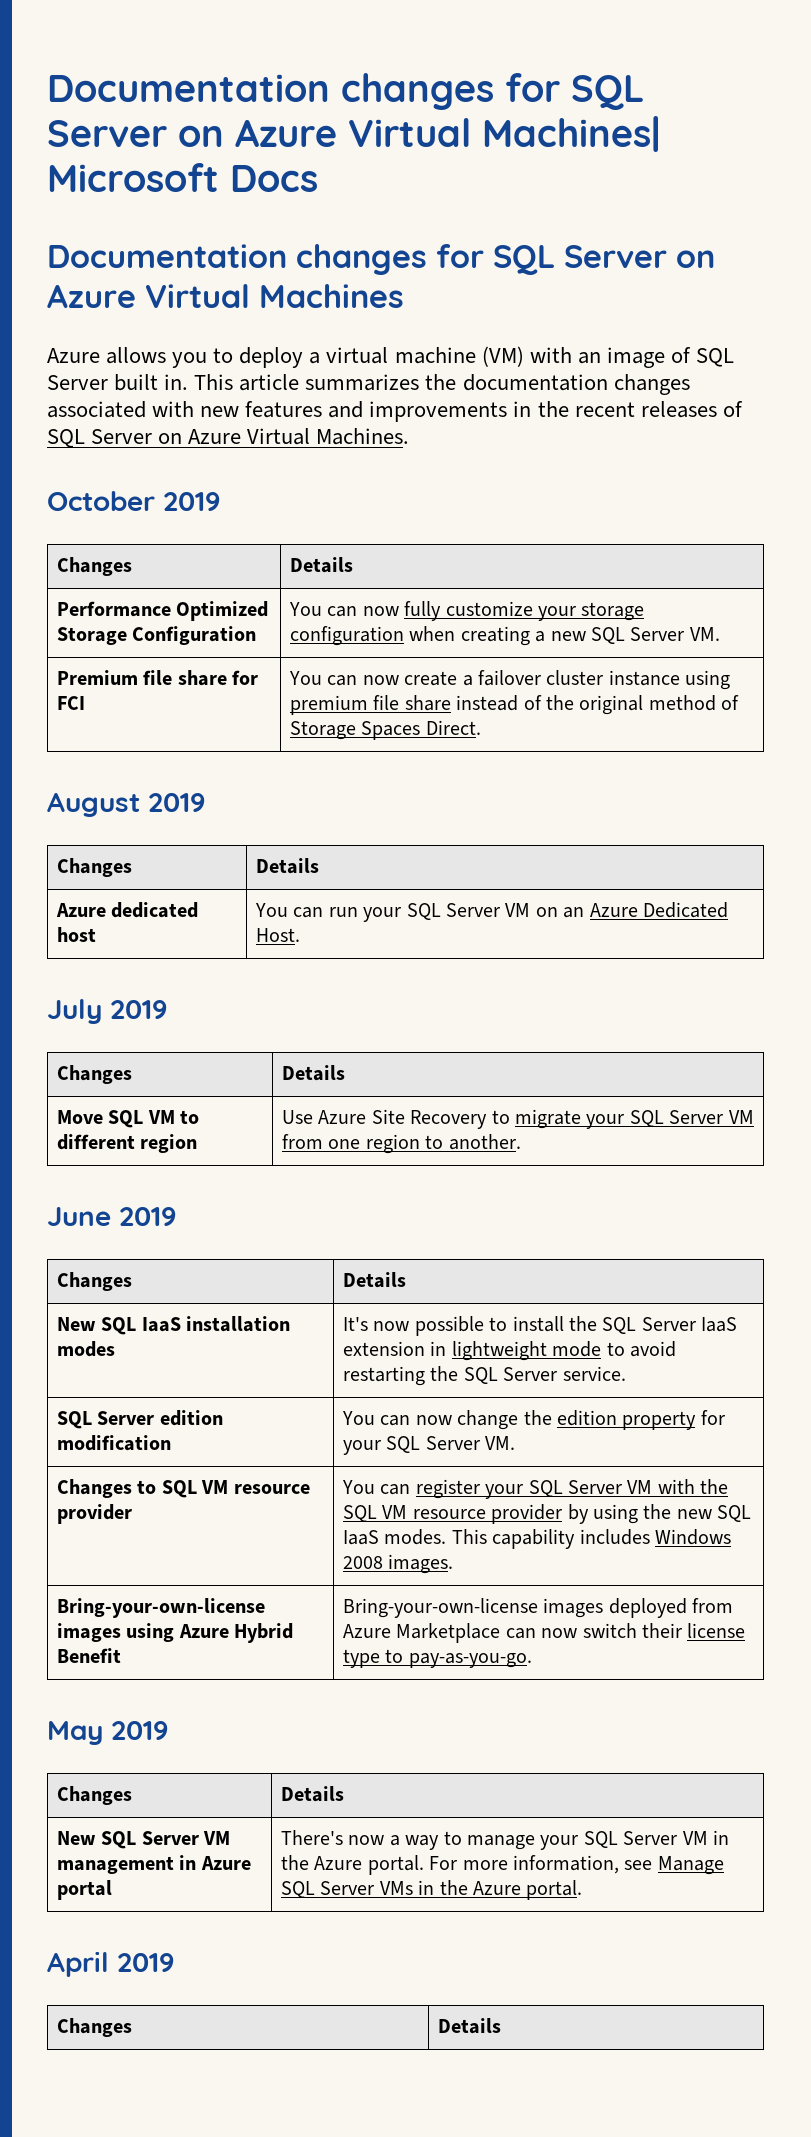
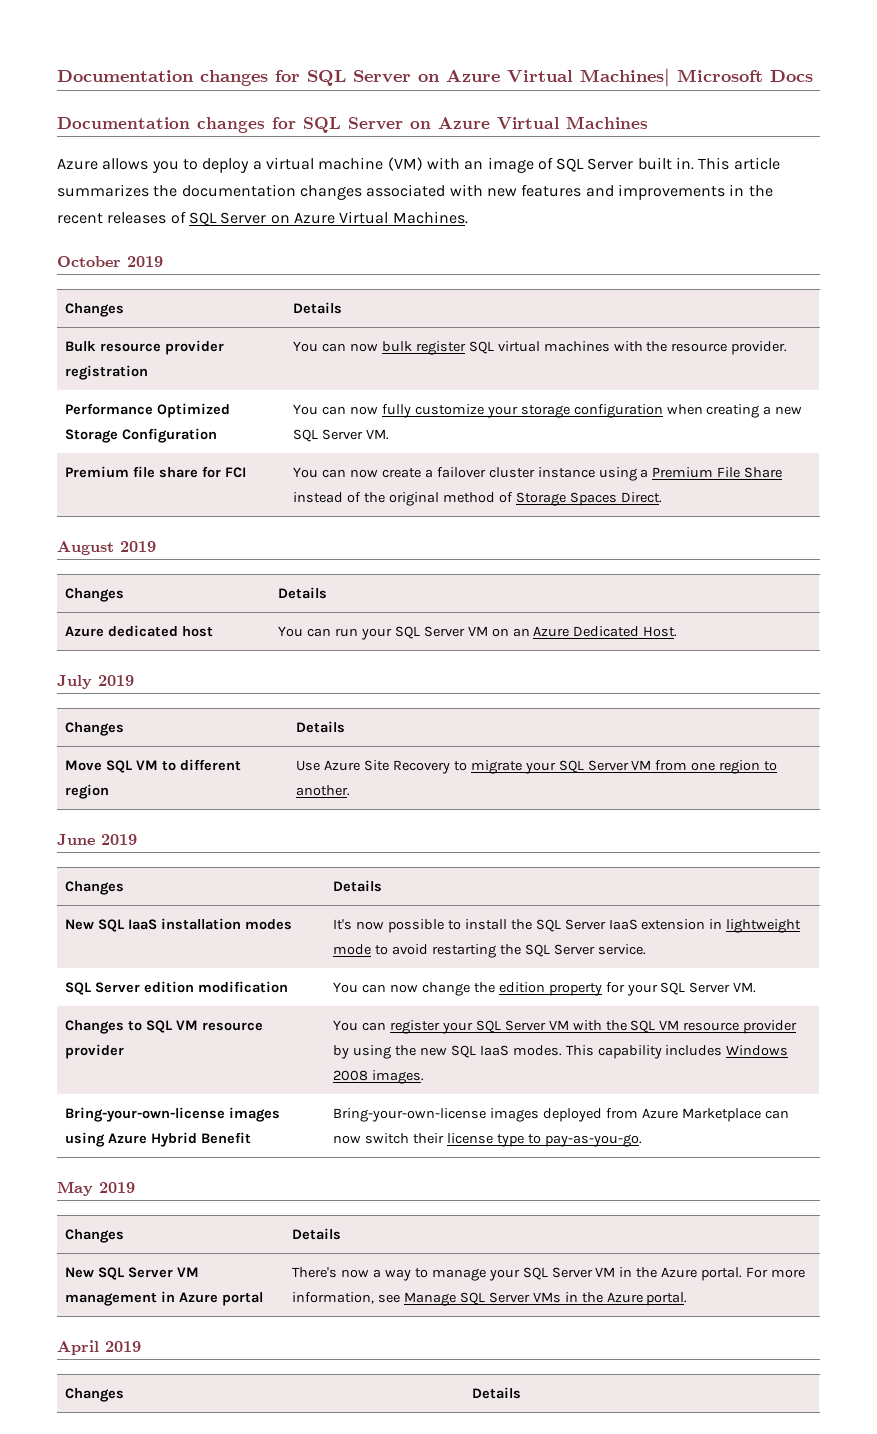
(354, 565) none -> [65,340,225,355] [65,365,149,380] [293,341,788,355] // Bulk resource provider registration | You can now bulk register SQL virtual machines with the resource provider.
[290,695,451,715] premium file share -> [640,467,783,478] a Premium File Share

